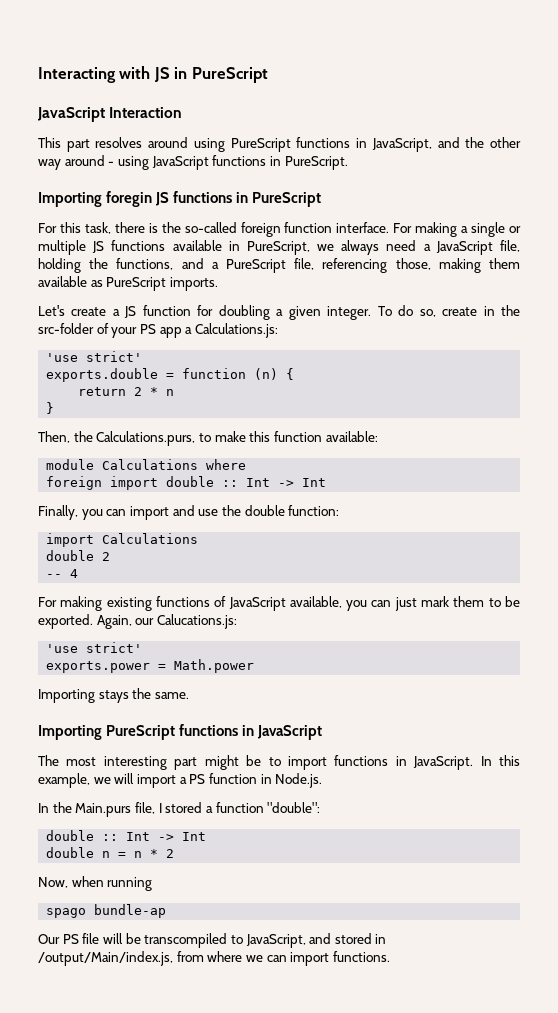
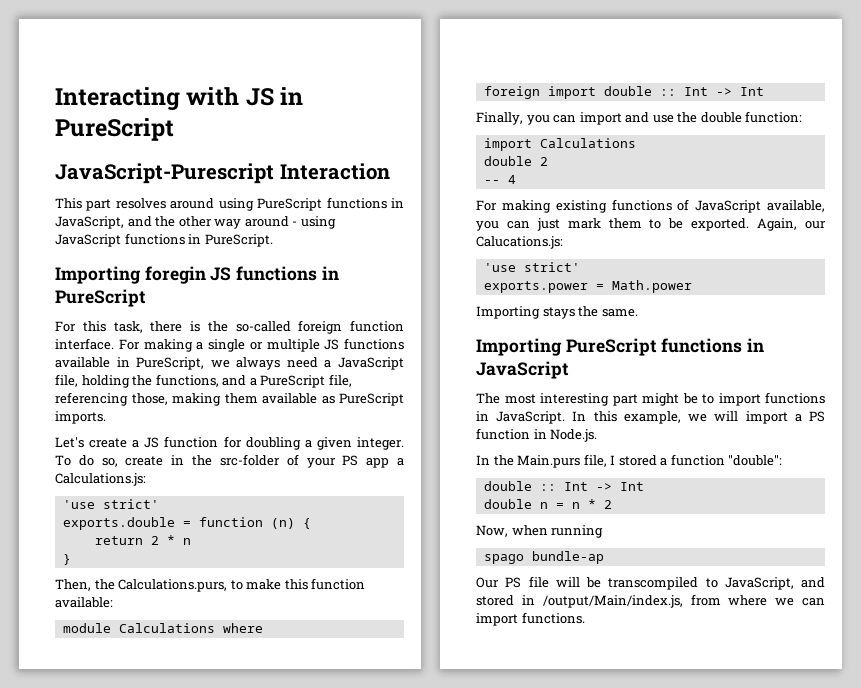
[37,107,105,122] JavaScript -> [55,163,274,184] JavaScript-Purescript

